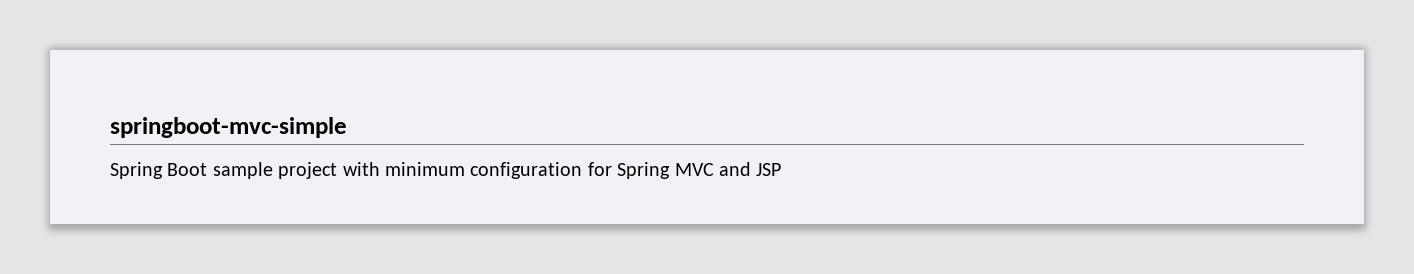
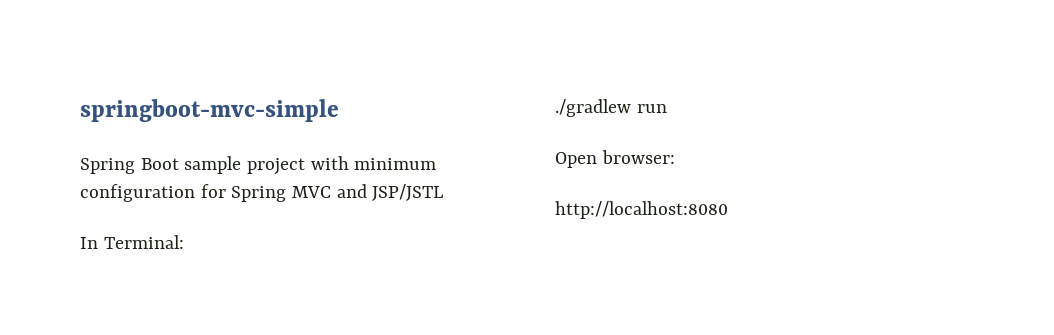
[756,163,782,176] JSP -> [372,184,444,201] [80,235,184,249] [555,99,667,117] [555,150,675,168] [555,201,728,219] JSP/JSTL // In Terminal: // ./gradlew run // Open browser: // http://localhost:8080

